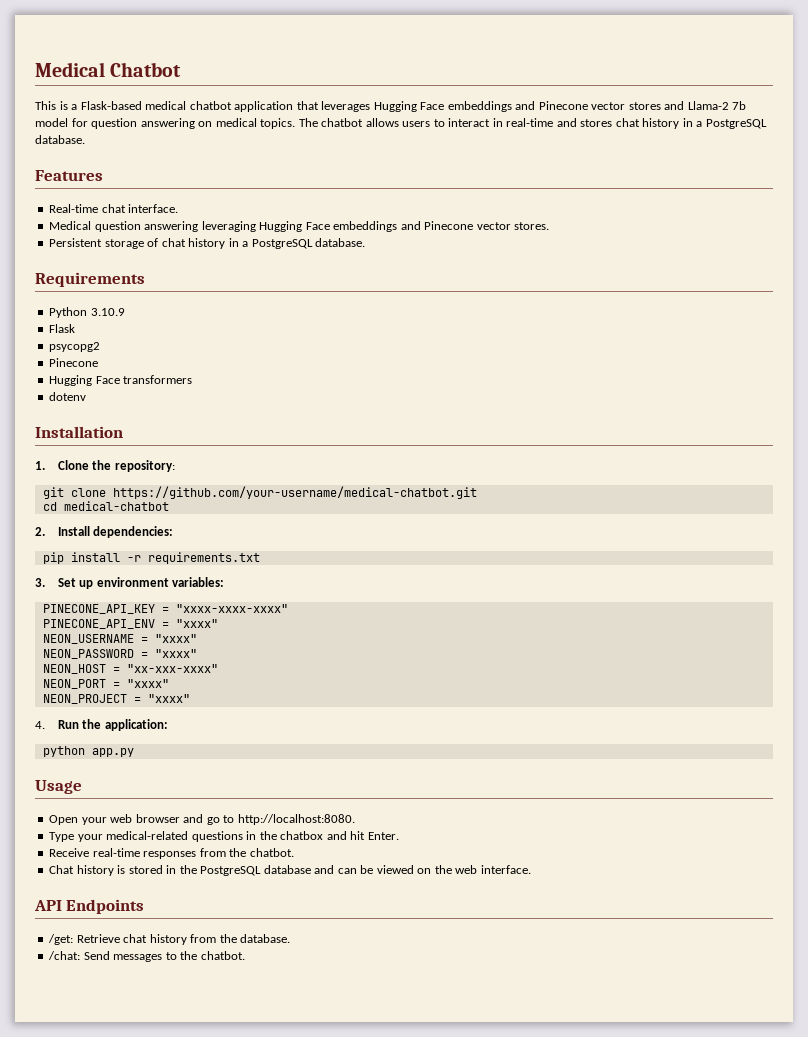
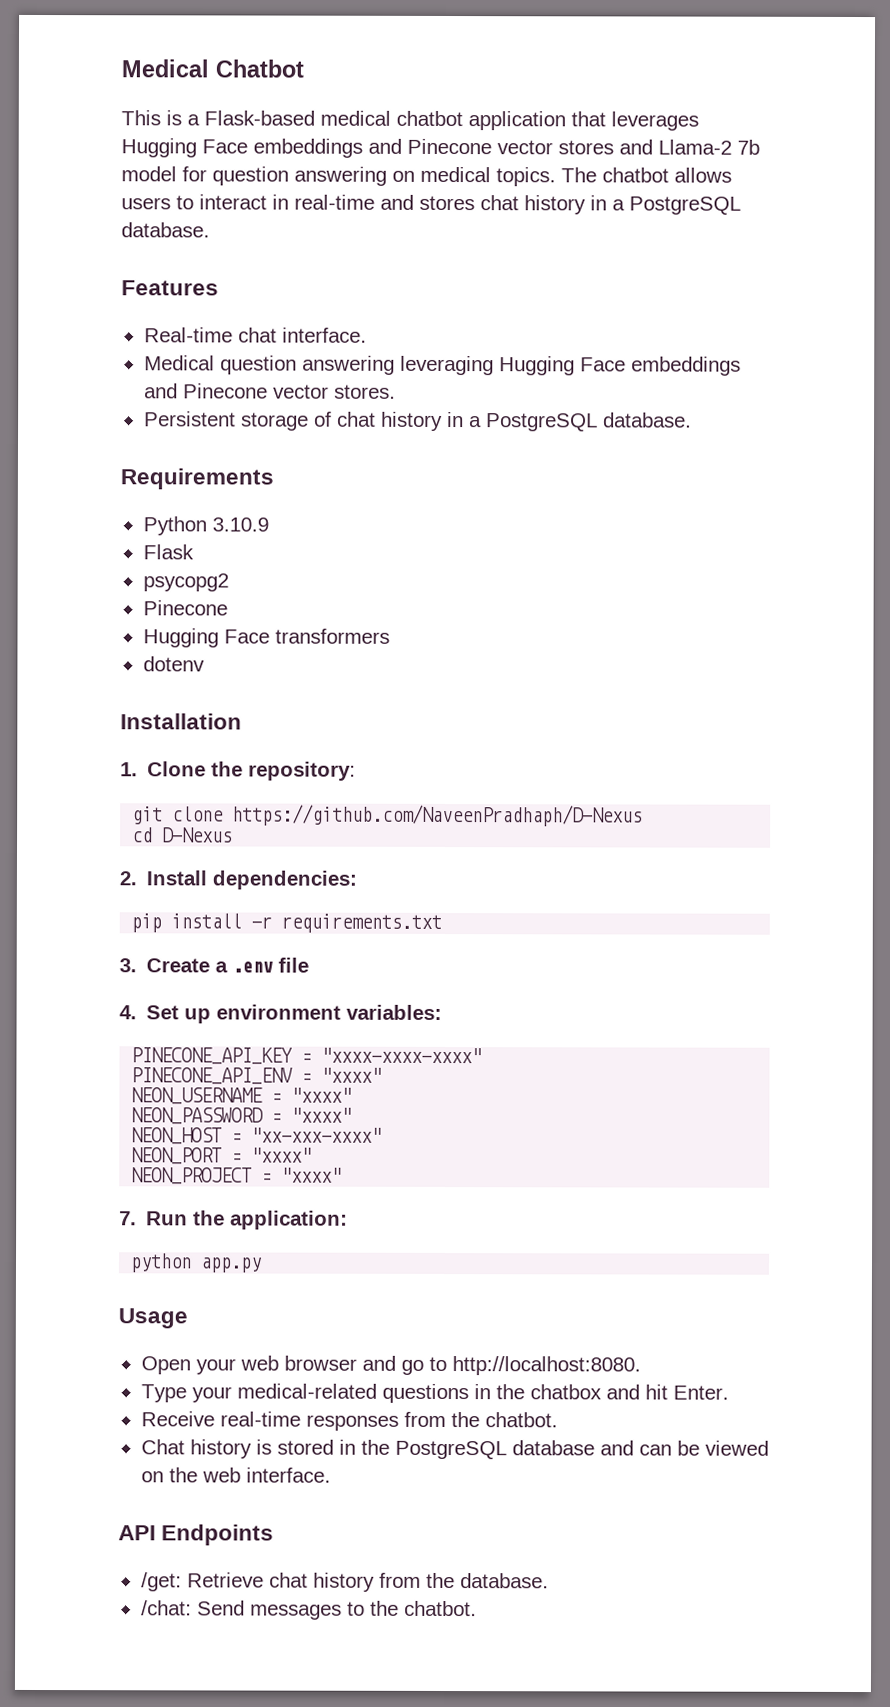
[112,486,477,499] https://github.com/your-username/medical-chatbot.git -> [232,804,644,827] https://github.com/NaveenPradhaph/D-Nexus
[63,501,169,511] medical-chatbot -> [162,827,234,843] D-Nexus
(45, 582) none -> [146,957,310,973] [119,1005,137,1020] Create a .env file // 4.
[35,721,45,729] 4. -> [119,1211,137,1226] 7.

